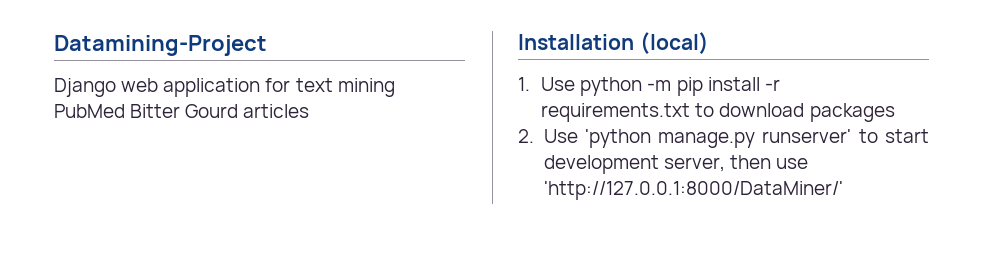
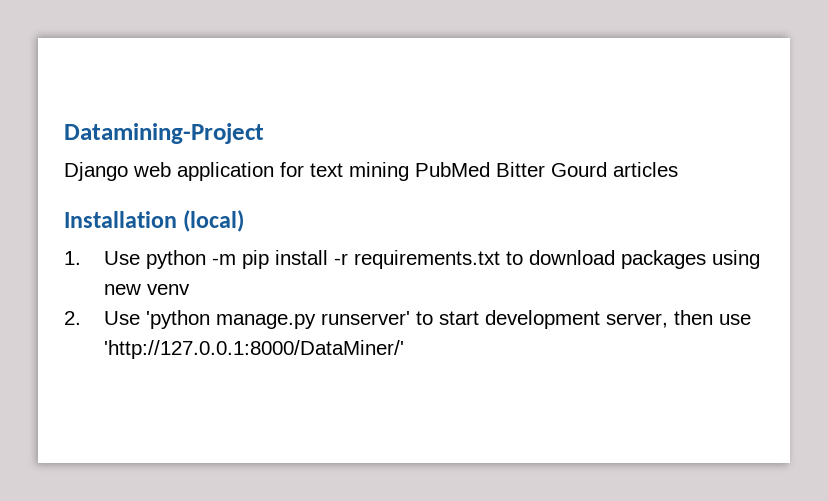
(895, 112) none -> [712,250,761,269] [104,284,191,295] using new venv

